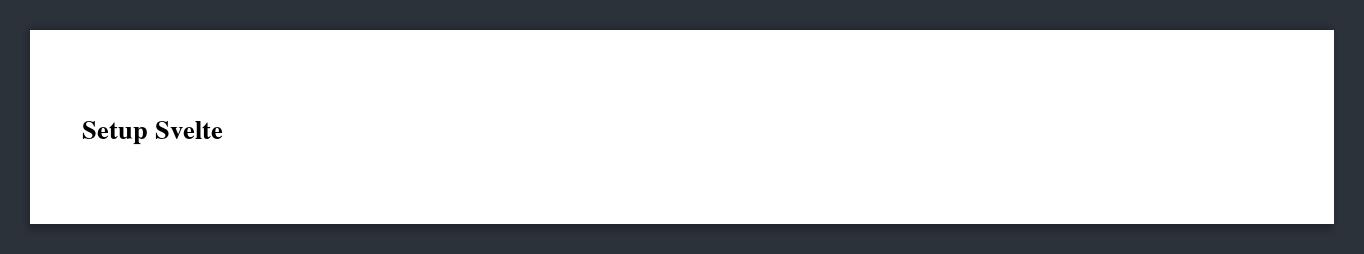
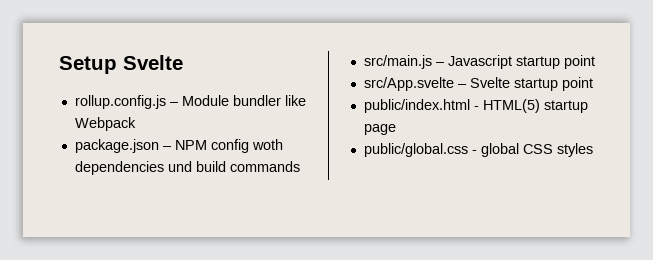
(224, 130) none -> [74,95,306,109] [74,117,136,131] [74,139,283,153] [74,161,300,175] [363,55,595,69] [363,77,593,91] [363,99,588,113] [363,124,396,135] [363,143,593,157] // rollup.config.js – Module bundler like Webpack // package.json – NPM config woth dependencies und build commands // src/main.js – Javascript startup point // src/App.svelte – Svelte startup point // public/index.html - HTML(5) startup page // public/global.css - global CSS styles

